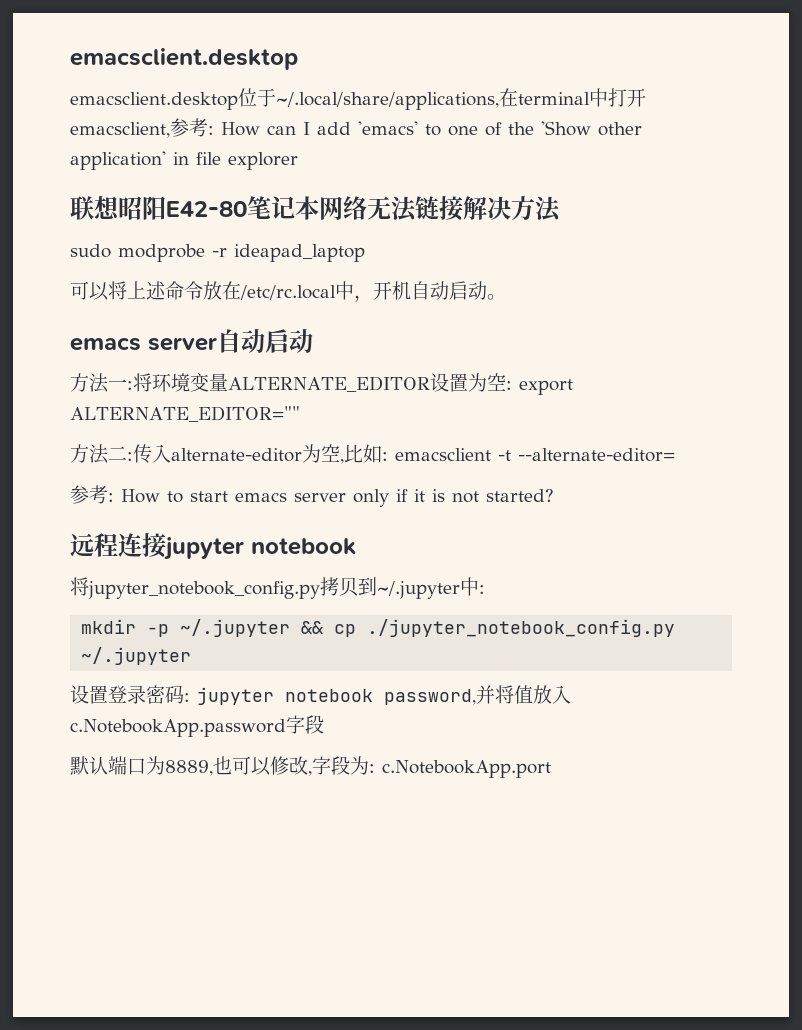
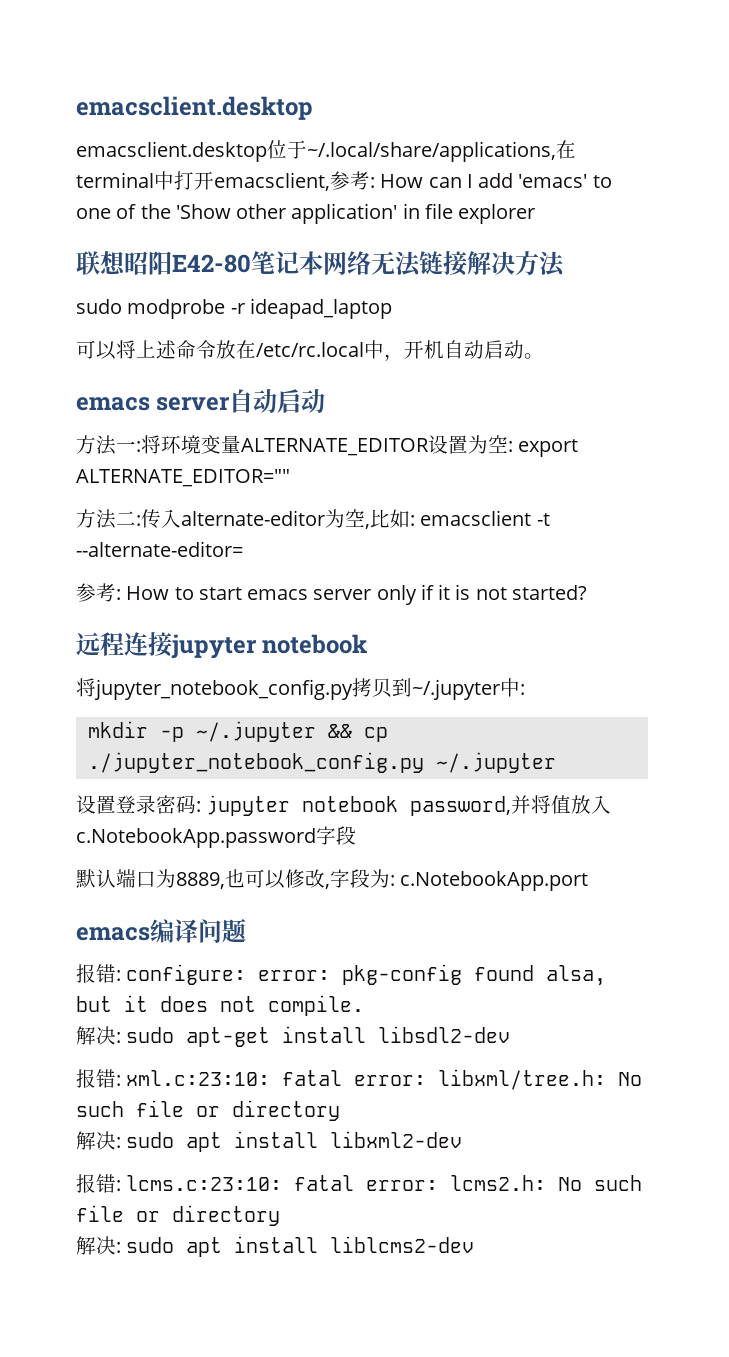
(551, 769) none -> [76,918,246,943] [76,964,607,986] [76,995,364,1016] [76,1026,511,1047] [76,1069,643,1090] [76,1100,340,1121] [76,1131,463,1152] [76,1174,643,1193] [76,1205,280,1226] [76,1236,475,1257] // emacs编译问题 // 报错: configure: error: pkg-config found alsa, but it does not compile. // 解决: sudo apt-get install libsdl2-dev // 报错: xml.c:23:10: fatal error: libxml/tree.h: No such file or directory // 解决: sudo apt install libxml2-dev // 报错: lcms.c:23:10: fatal error: lcms2.h: No such file or directory // 解决: sudo apt install liblcms2-dev

